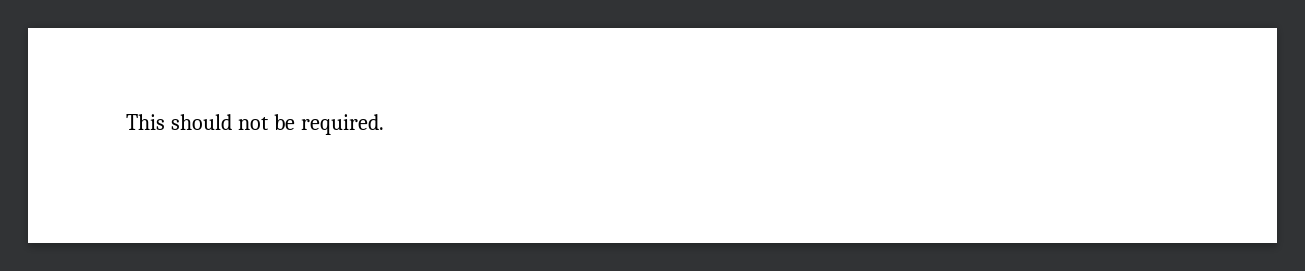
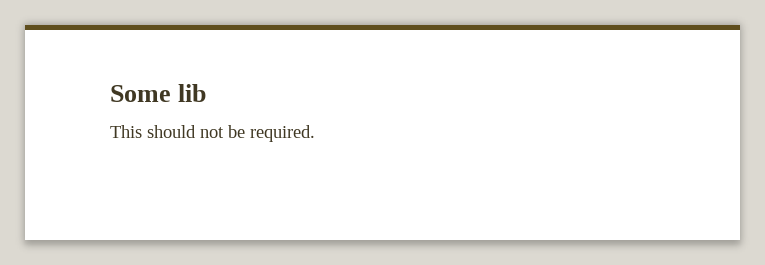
(126, 122) none -> [110,84,207,102] Some lib //

